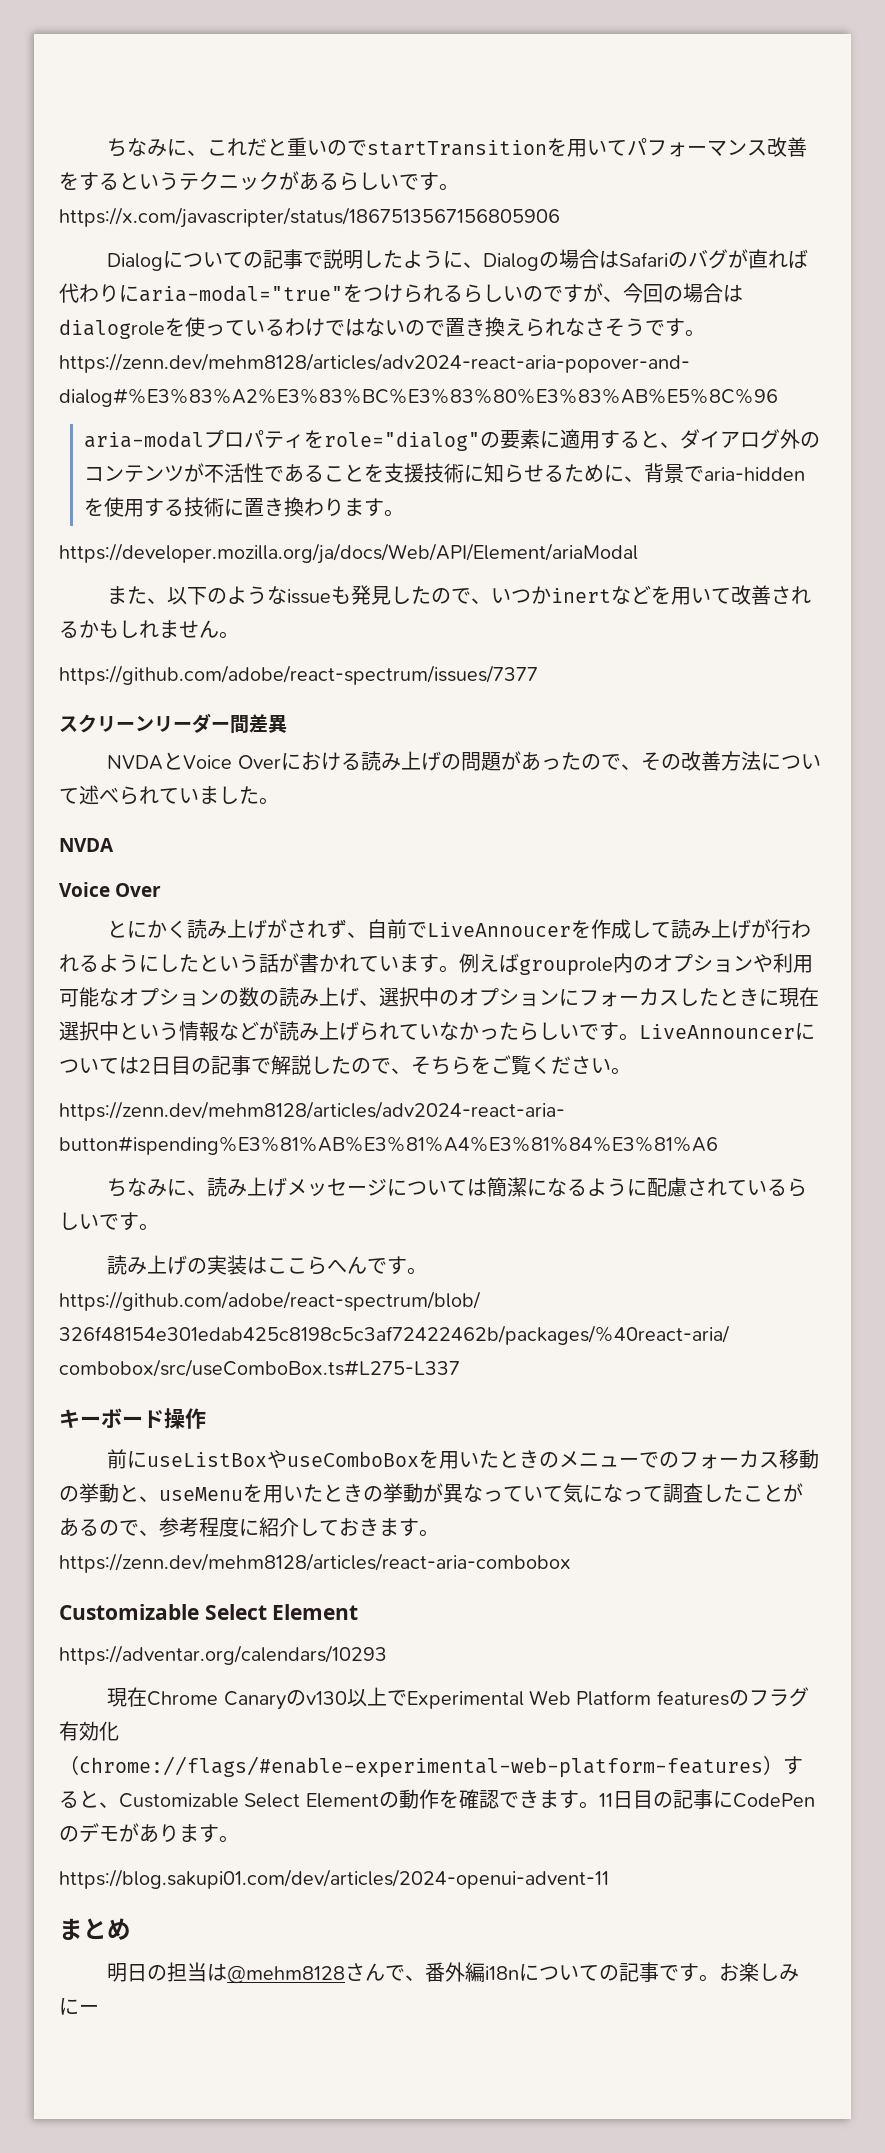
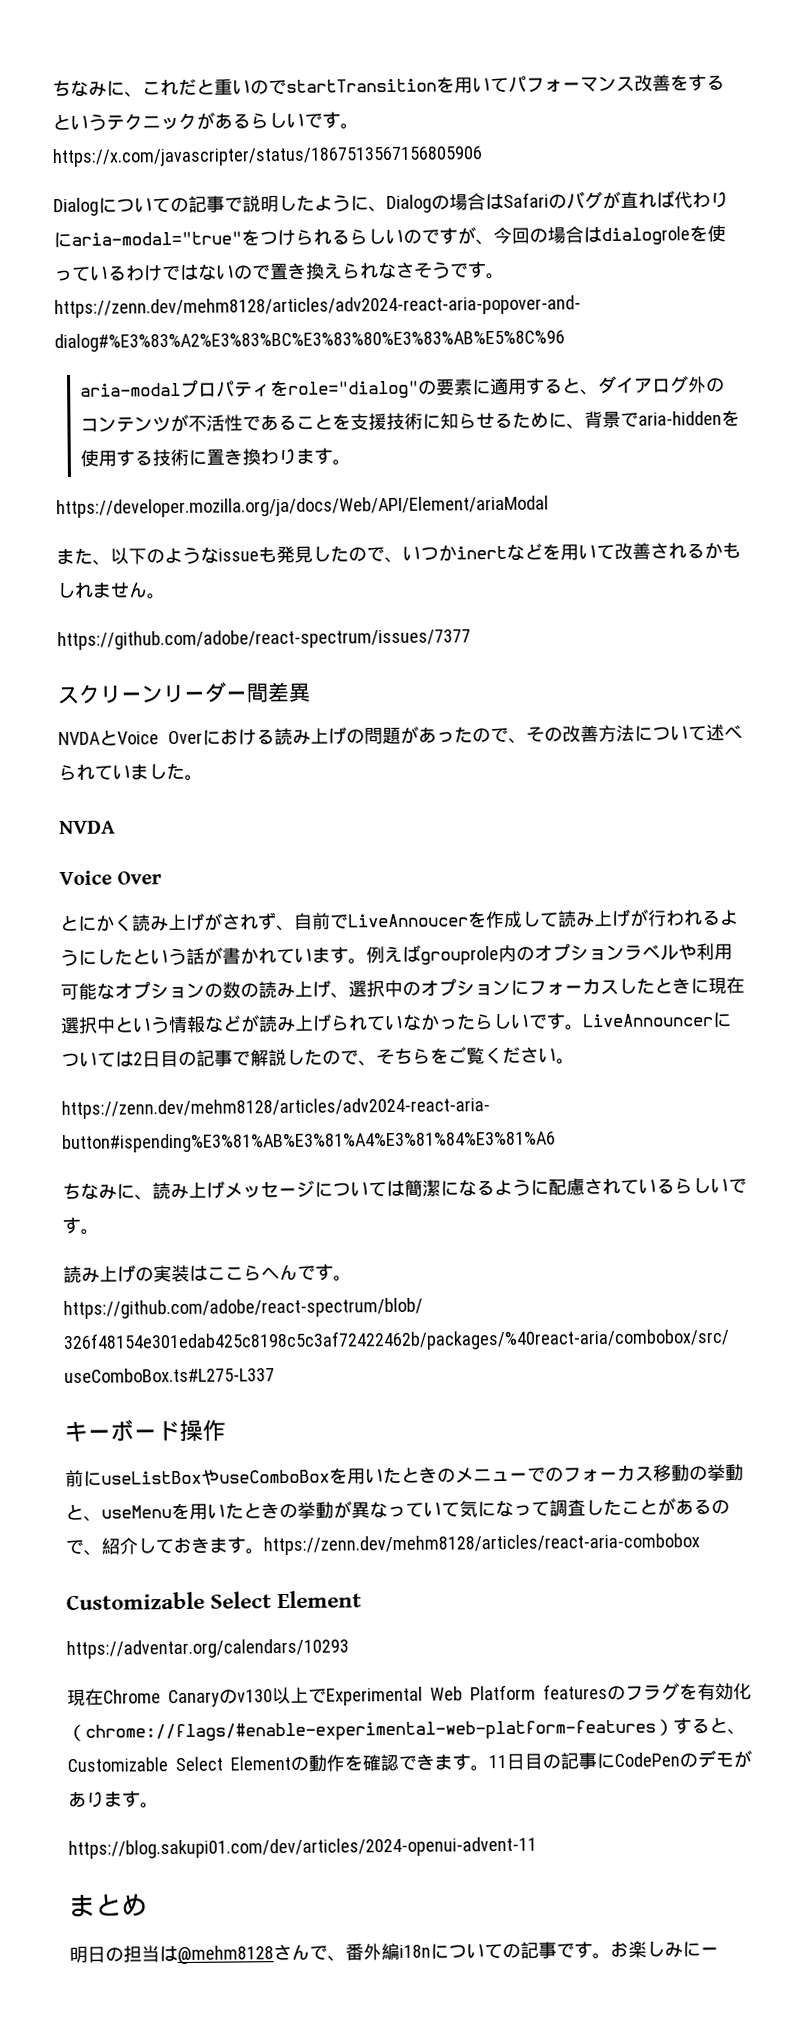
(753, 963) none -> [624,944,679,961] ラベル
[159,1517,259,1537] 参考程度に -> (102, 1552) none
(809, 1697) none -> [679,1683,698,1700] を

